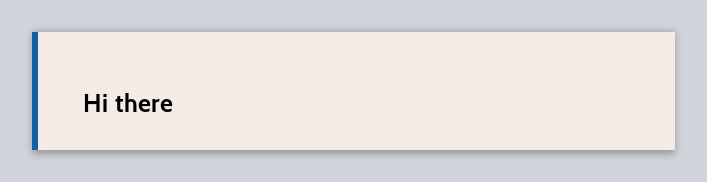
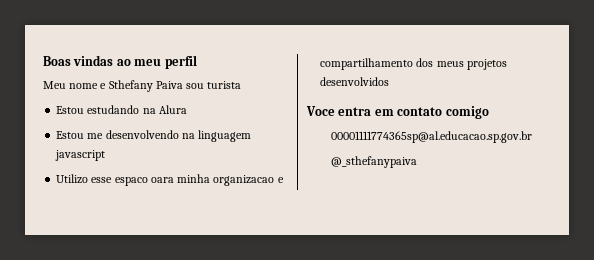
[83,93,173,112] Hi there -> [43,55,197,69] [43,80,242,92] [56,105,187,114] [56,130,252,142] [55,150,106,161] [56,174,284,186] [320,58,507,70] [320,77,390,86] [306,106,489,119] [330,131,532,143] [330,156,417,168] Boas vindas ao meu perfil // Meu nome e Sthefany Paiva sou turista // Estou estudando na Alura // Estou me desenvolvendo na linguagem javascript // Utilizo esse espaco oara minha organizacao e compartilhamento dos meus projetos desenvolvidos // Voce entra em contato comigo // 00001111774365sp@al.educacao.sp.gov.br // @_sthefanypaiva

